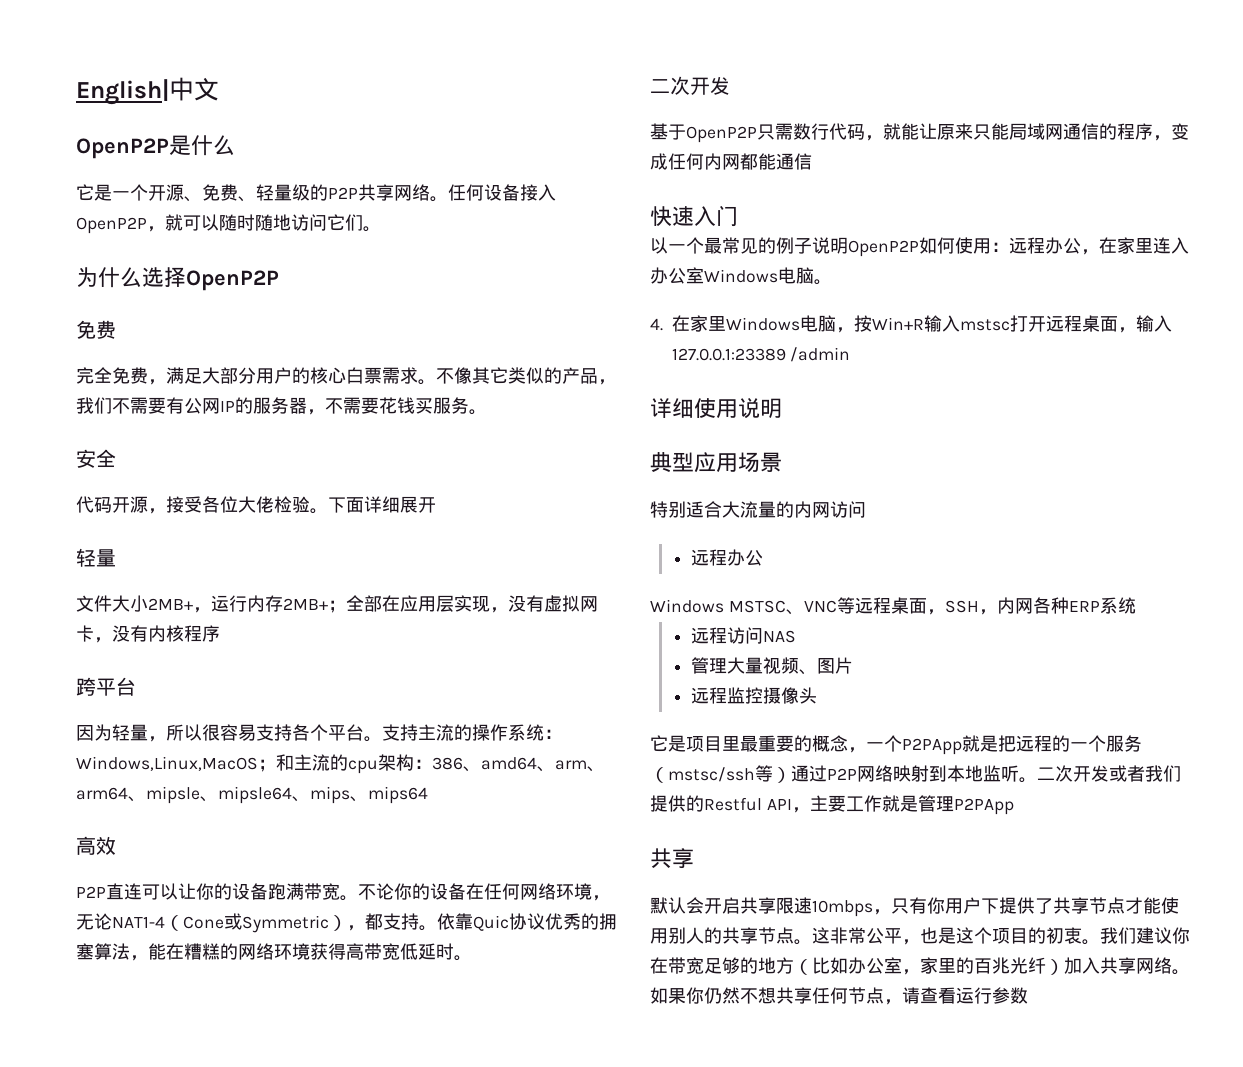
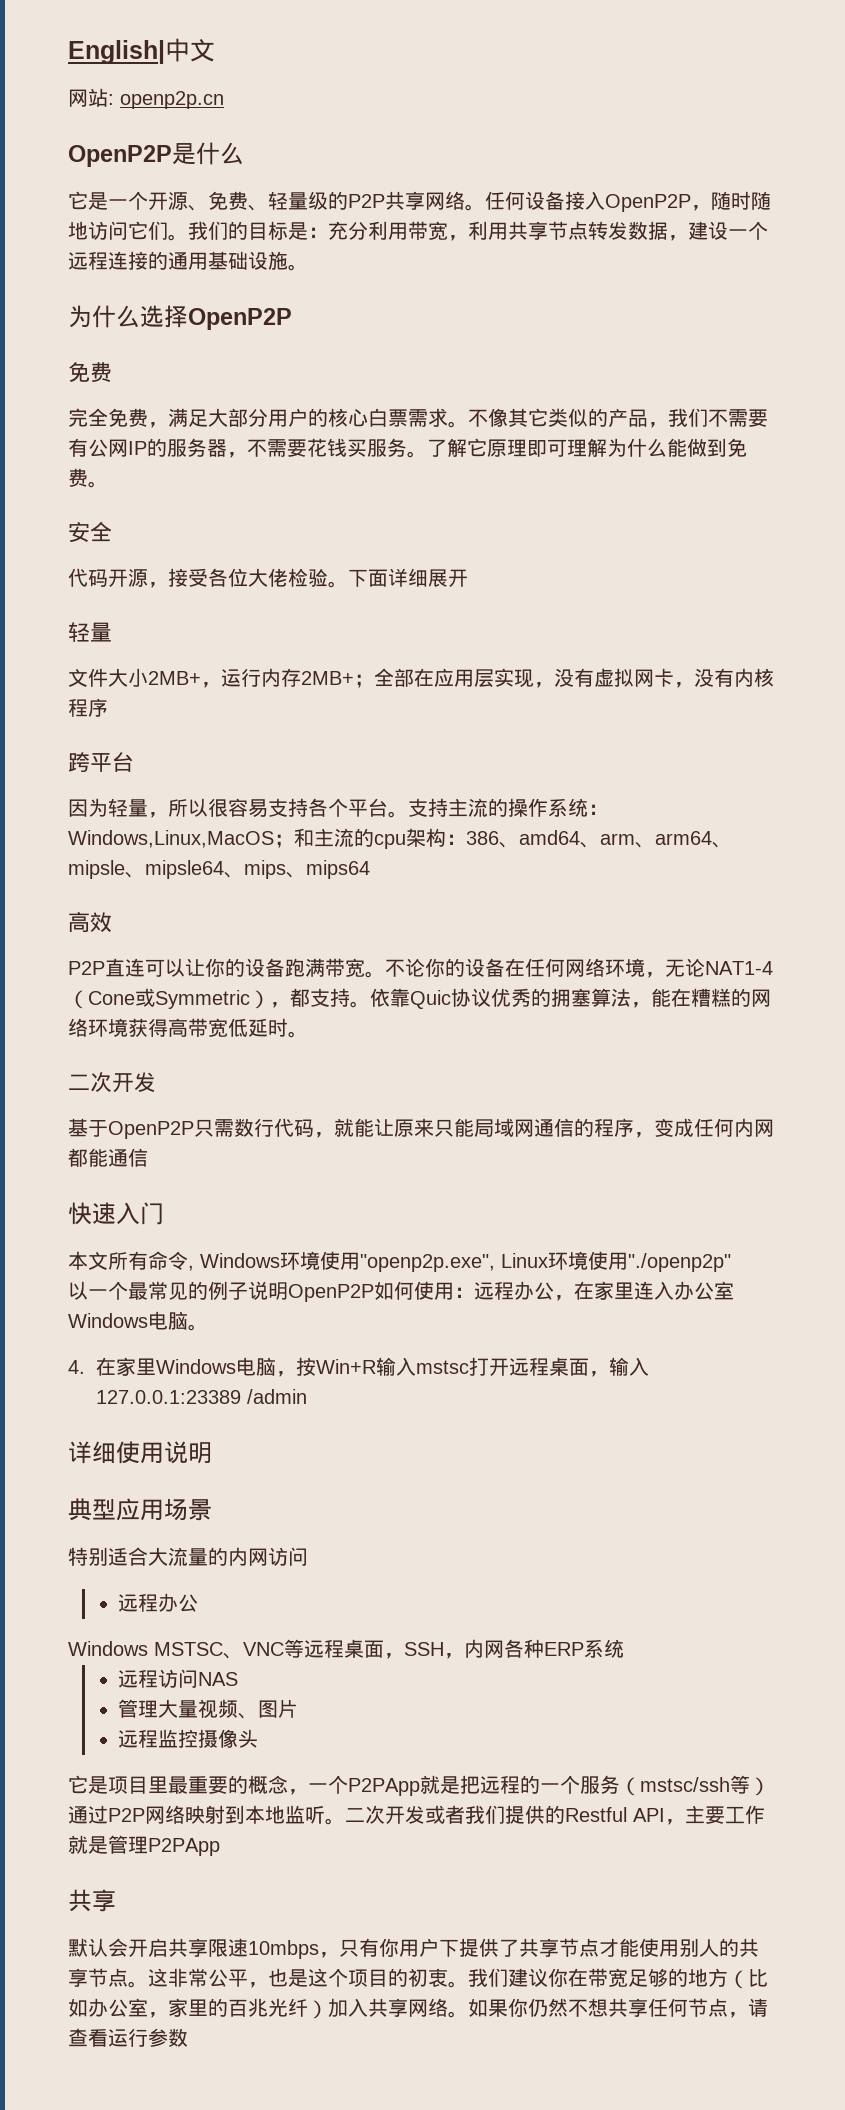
(219, 89) none -> [68,88,224,109] // 网站: openp2p.cn
[165,214,219,231] 就可以 -> (711, 208) none
(381, 229) none -> [188,221,768,241] [68,251,308,271] 我们的目标是：充分利用带宽，利用共享节点转发数据，建设一个远程连接的通用基础设施。
(487, 412) none -> [427,438,747,457] [68,468,108,488] 了解它原理即可理解为什么能做到免费。
(738, 216) none -> [68,1251,731,1272] // 本文所有命令, Windows环境使用"openp2p.exe", Linux环境使用"./openp2p"

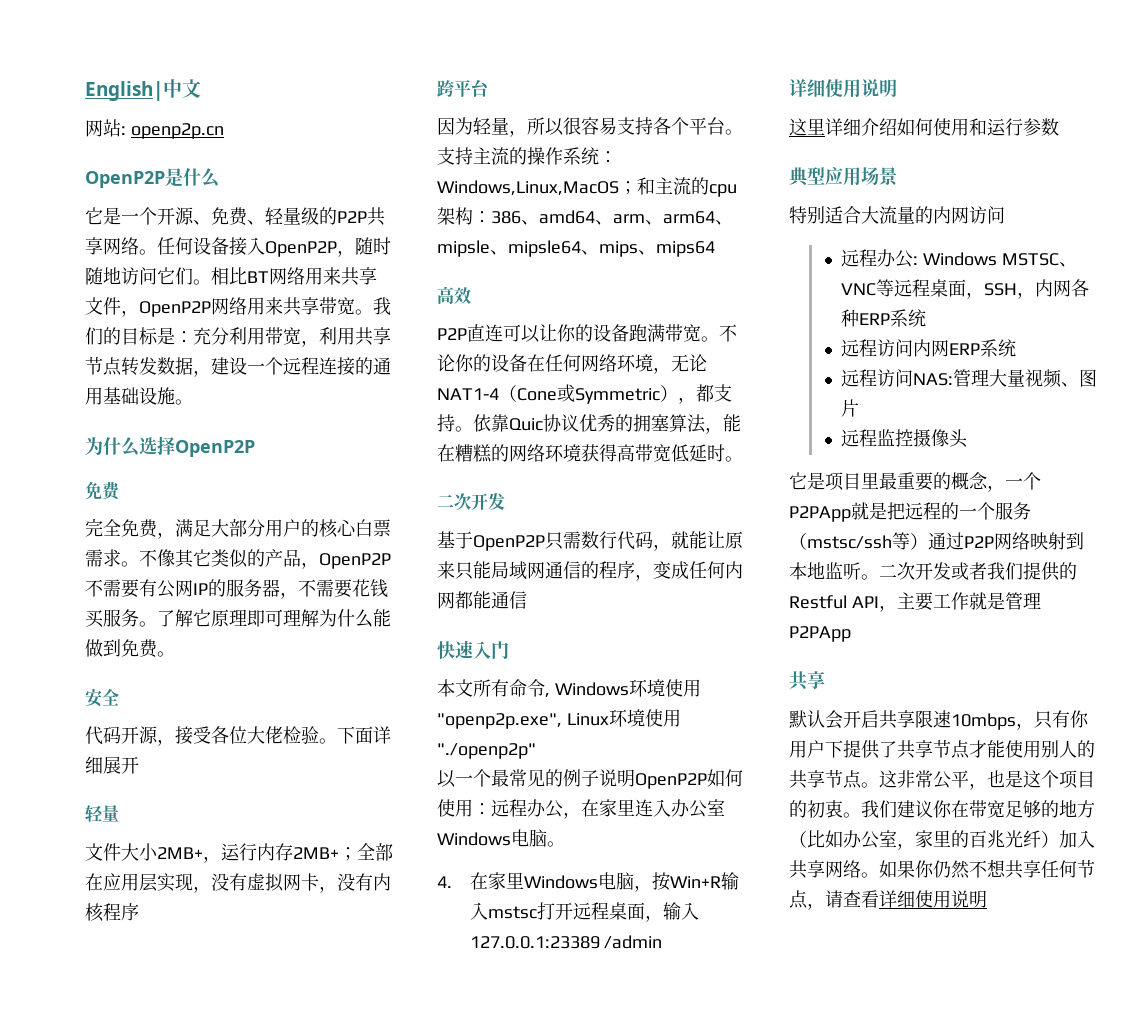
(188, 237) none -> [211,267,377,286] [85,297,373,317] 相比BT网络用来共享文件，OpenP2P网络用来共享带宽。
[668,408,708,427] 我们 -> [319,553,391,569] OpenP2P
(212, 1453) none -> [789,118,1059,136] // 这里详细介绍如何使用和运行参数
(199, 1603) // -> [913,256,919,265] :
[198,1672,239,1686] NAS // -> [913,339,1017,357] [841,369,954,387] 内网ERP系统 // 远程访问NAS:
[108,2028,188,2047] 运行参数 -> [879,890,987,908] 详细使用说明

